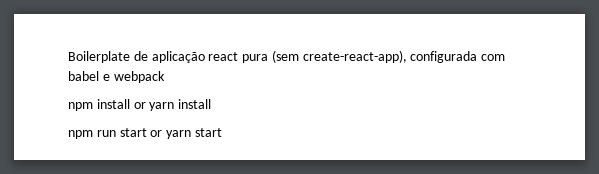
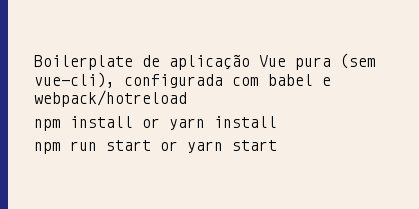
[208,52,239,61] react -> [259,55,286,67] Vue
[302,50,407,63] create-react-app), -> [34,72,115,88] vue-cli),
[113,71,165,83] webpack -> [34,90,187,107] webpack/hotreload

